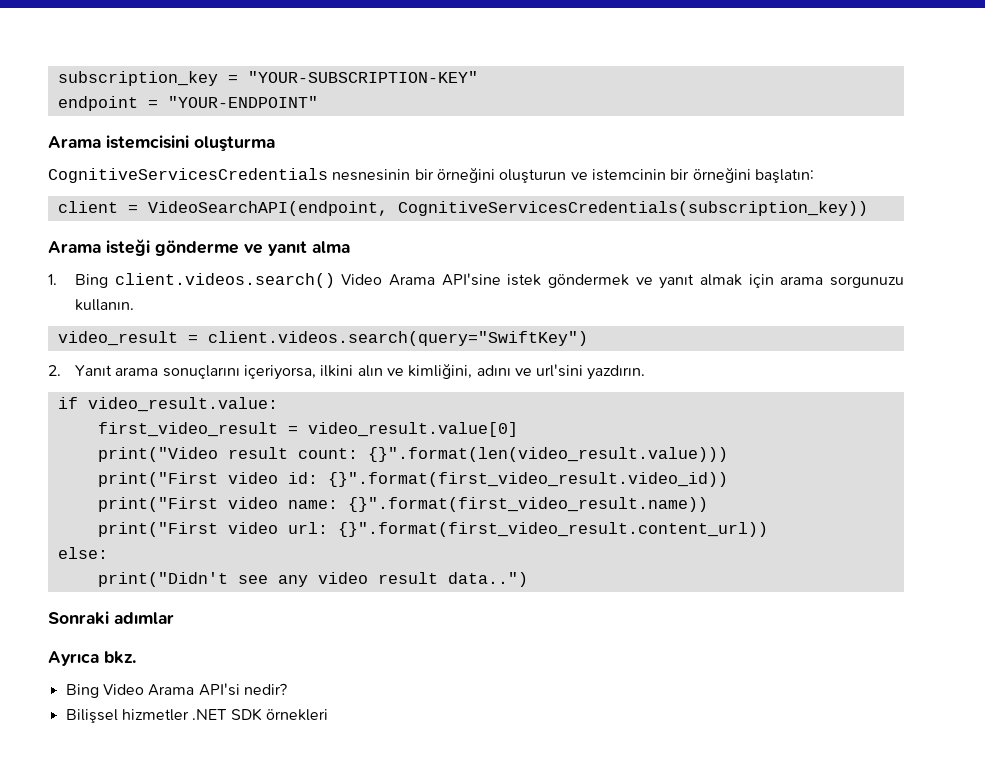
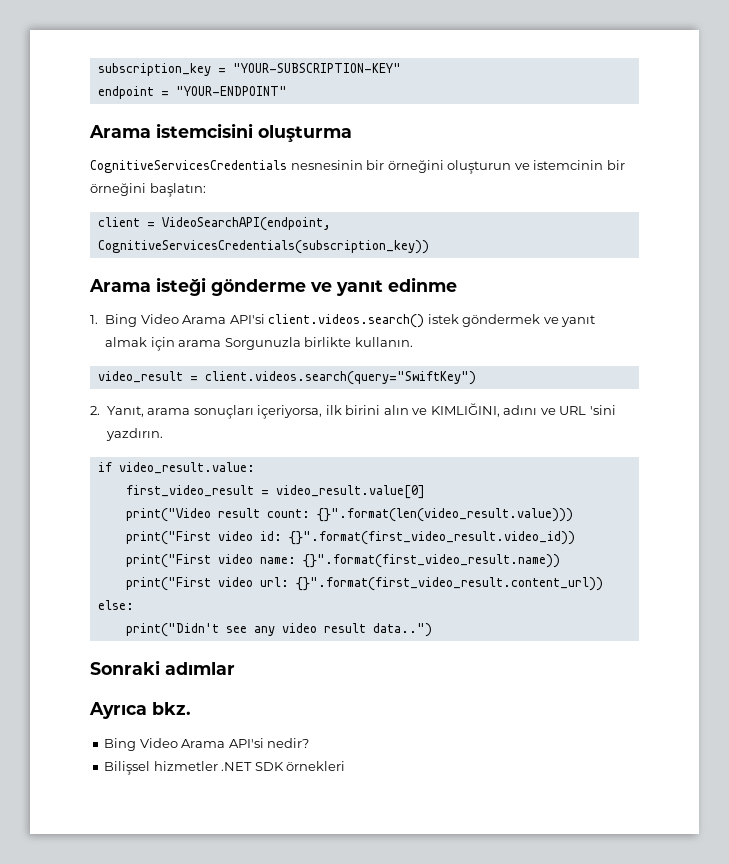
[312,241,350,253] alma -> [388,277,457,292] edinme
[114,273,501,288] client.videos.search() Video Arama API'sine -> [140,314,425,328] Video Arama API'si client.videos.search()
[829,276,904,288] sorgunuzu -> [224,337,352,350] Sorgunuzla birlikte
[74,365,354,380] Yanıt arama sonuçlarını içeriyorsa, ilkini -> [106,405,381,419] Yanıt, arama sonuçları içeriyorsa, ilk birini
[408,363,473,379] kimliğini, -> [430,403,500,417] KIMLIĞINI,
[536,364,584,377] url'sini -> [559,405,616,415] URL 'sini

